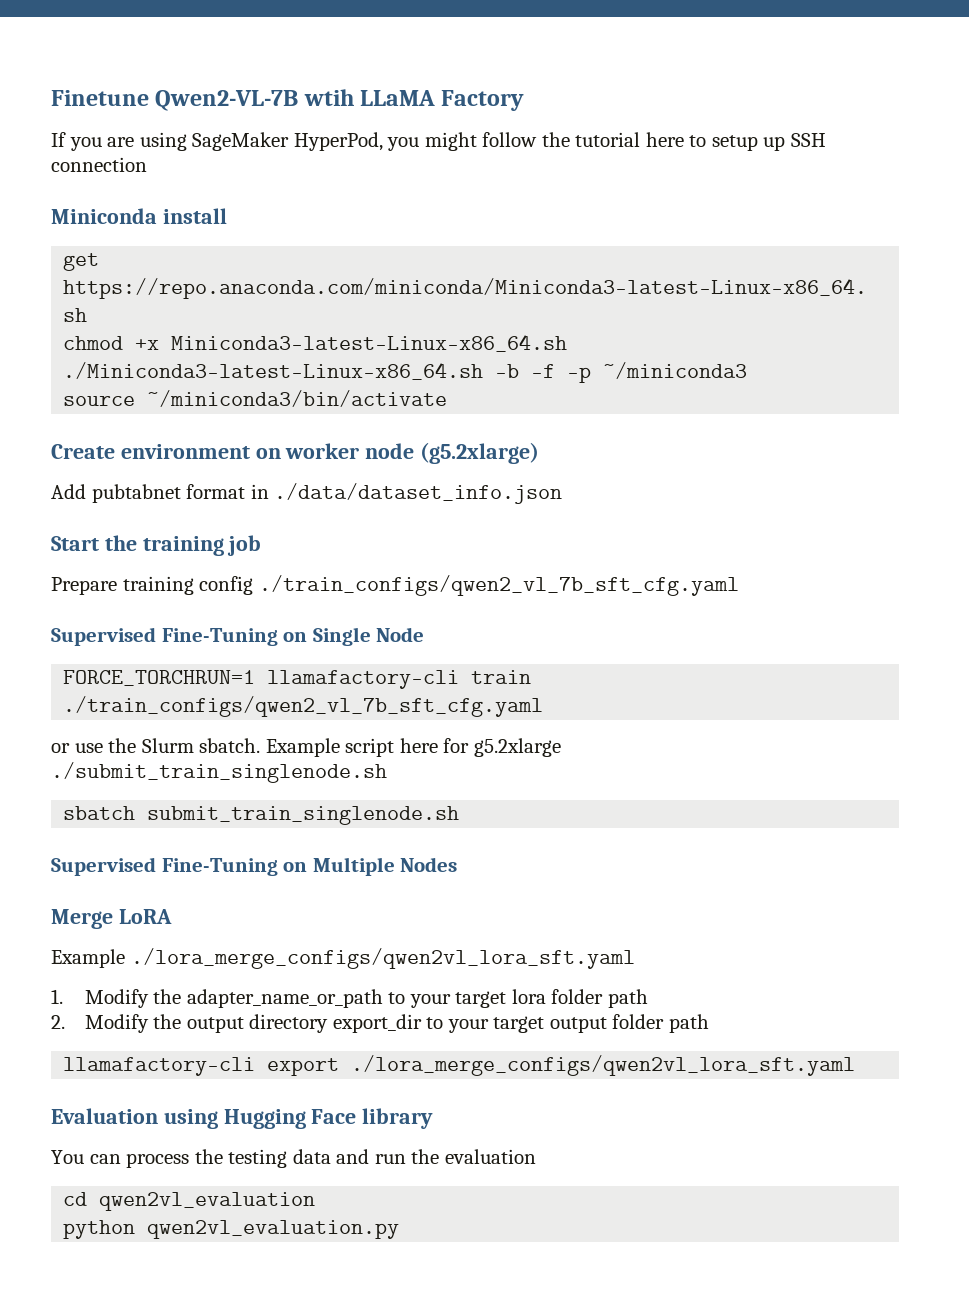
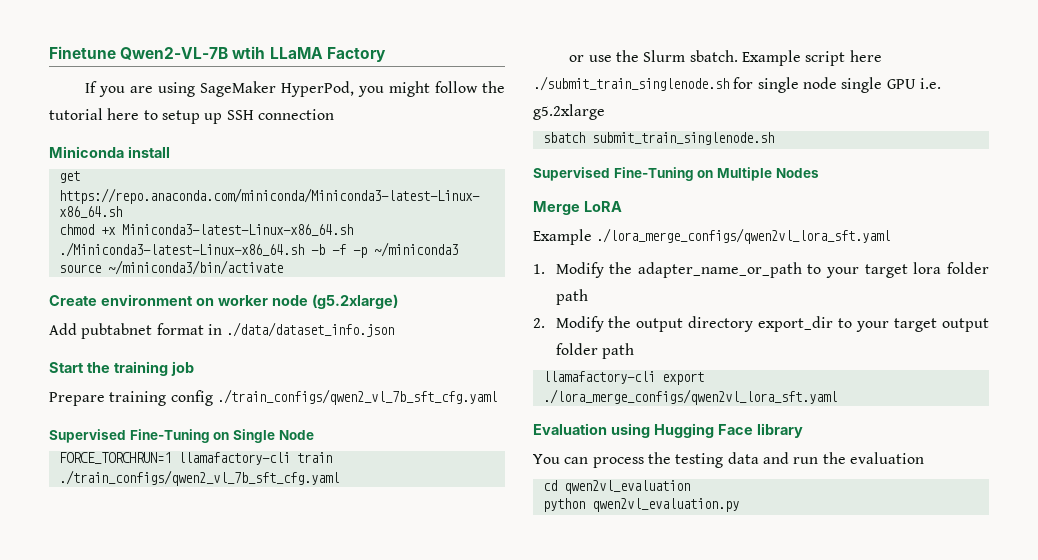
[443,738,470,753] for -> [533,76,941,93] ./submit_train_singlenode.sh for single node single GPU i.e.
[51,762,387,783] ./submit_train_singlenode.sh -> (605, 112) none

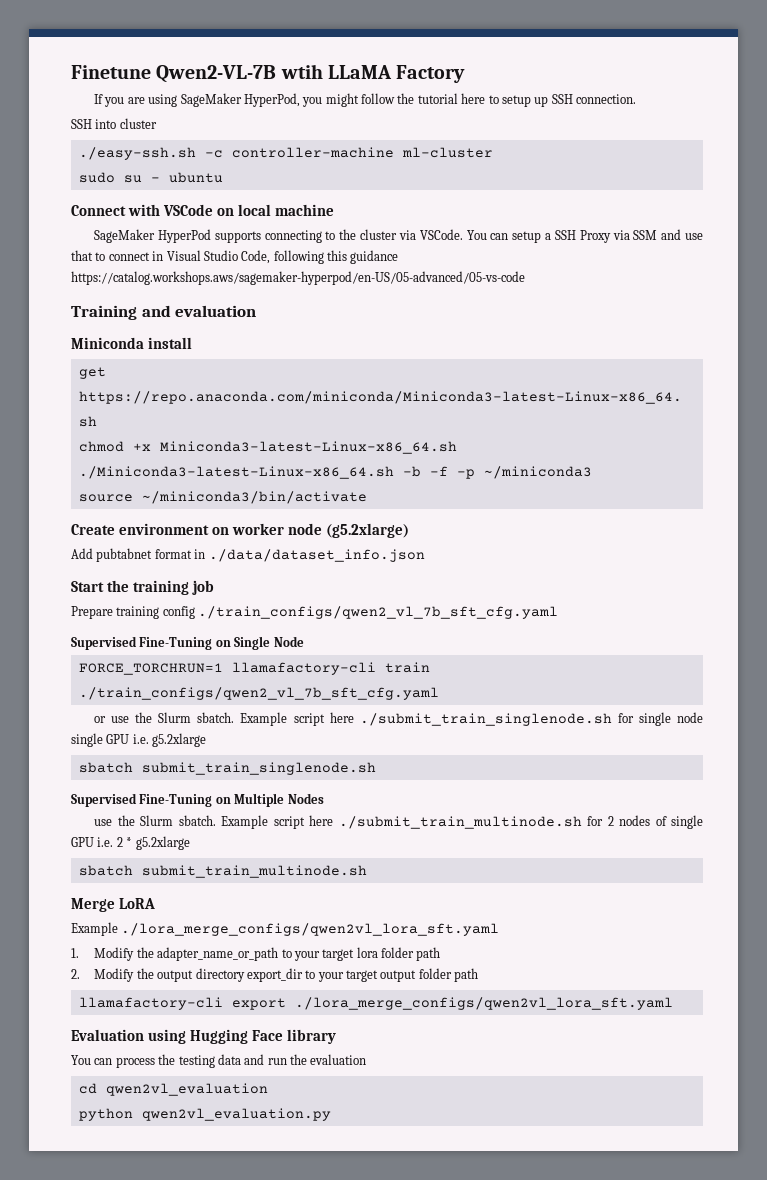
[257,109,334,120] connection -> [576,94,637,104] [71,118,157,129] [78,147,493,160] [78,172,223,183] [71,204,334,216] [94,229,704,243] [71,250,399,264] [71,271,525,285] [71,305,257,320] connection. // SSH into cluster // ./easy-ssh.sh -c controller-machine ml-cluster // sudo su - ubuntu // Connect with VSCode on local machine // SageMaker HyperPod supports connecting to the cluster via VSCode. You can setup a SSH Proxy via SSM and use that to connect in Visual Studio Code, following this guidance https://catalog.workshops.aws/sagemaker-hyperpod/en-US/05-advanced/05-vs-code // Training and evaluation
(819, 173) none -> [94,815,703,829] [71,836,190,850] [78,865,367,878] // use the Slurm sbatch. Example script here ./submit_train_multinode.sh for 2 nodes of single GPU i.e. 2 * g5.2xlarge // sbatch submit_train_multinode.sh

